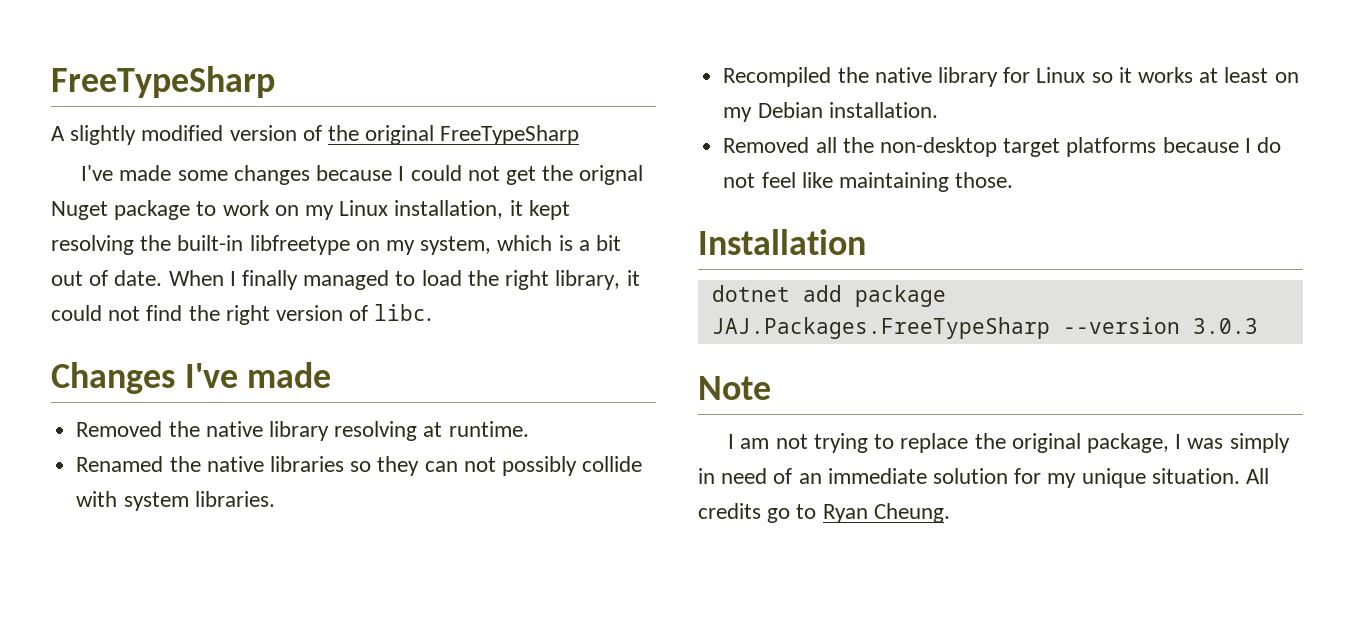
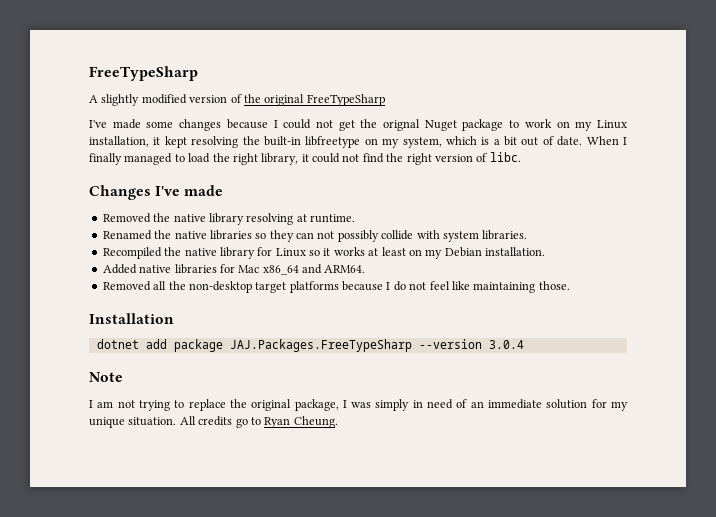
(938, 110) none -> [102,264,366,275] // Added native libraries for Mac x86_64 and ARM64.
[1192,318,1258,334] 3.0.3 -> [488,340,524,349] 3.0.4

